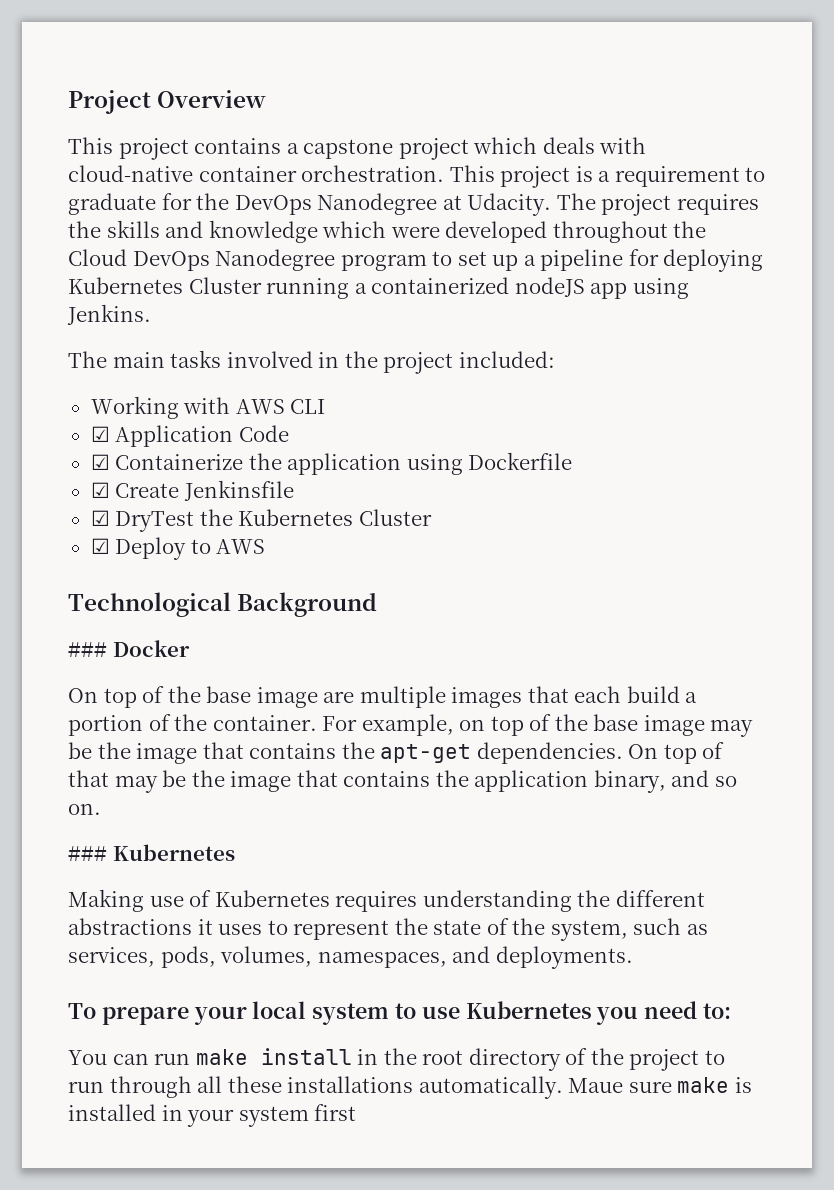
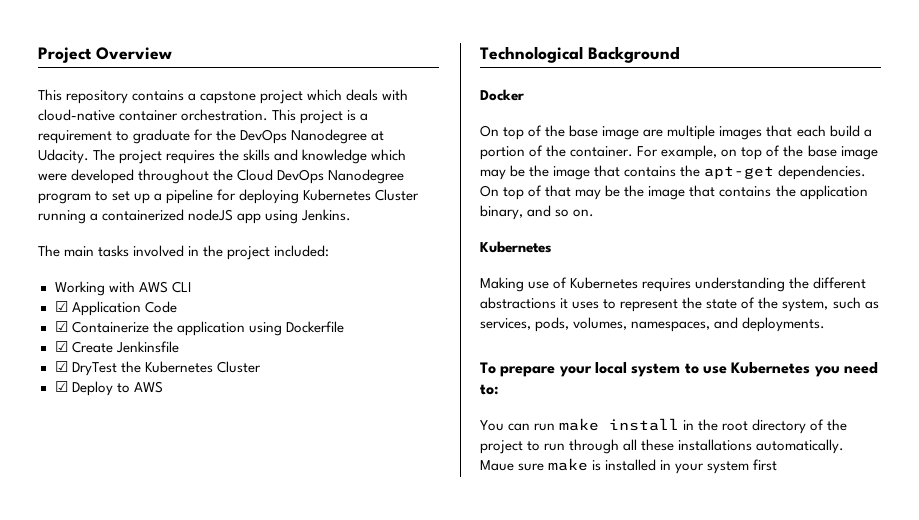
[118,138,189,160] project -> [66,90,129,104] repository
[68,642,107,657] ### -> (680, 54) none
[68,846,107,861] ### -> (595, 213) none

